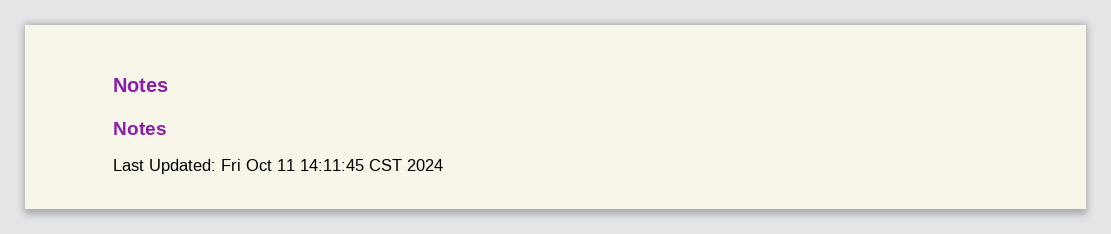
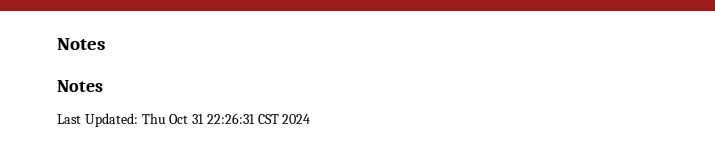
[221,159,364,171] Fri Oct 11 14:11:45 -> [141,113,255,124] Thu Oct 31 22:26:31

